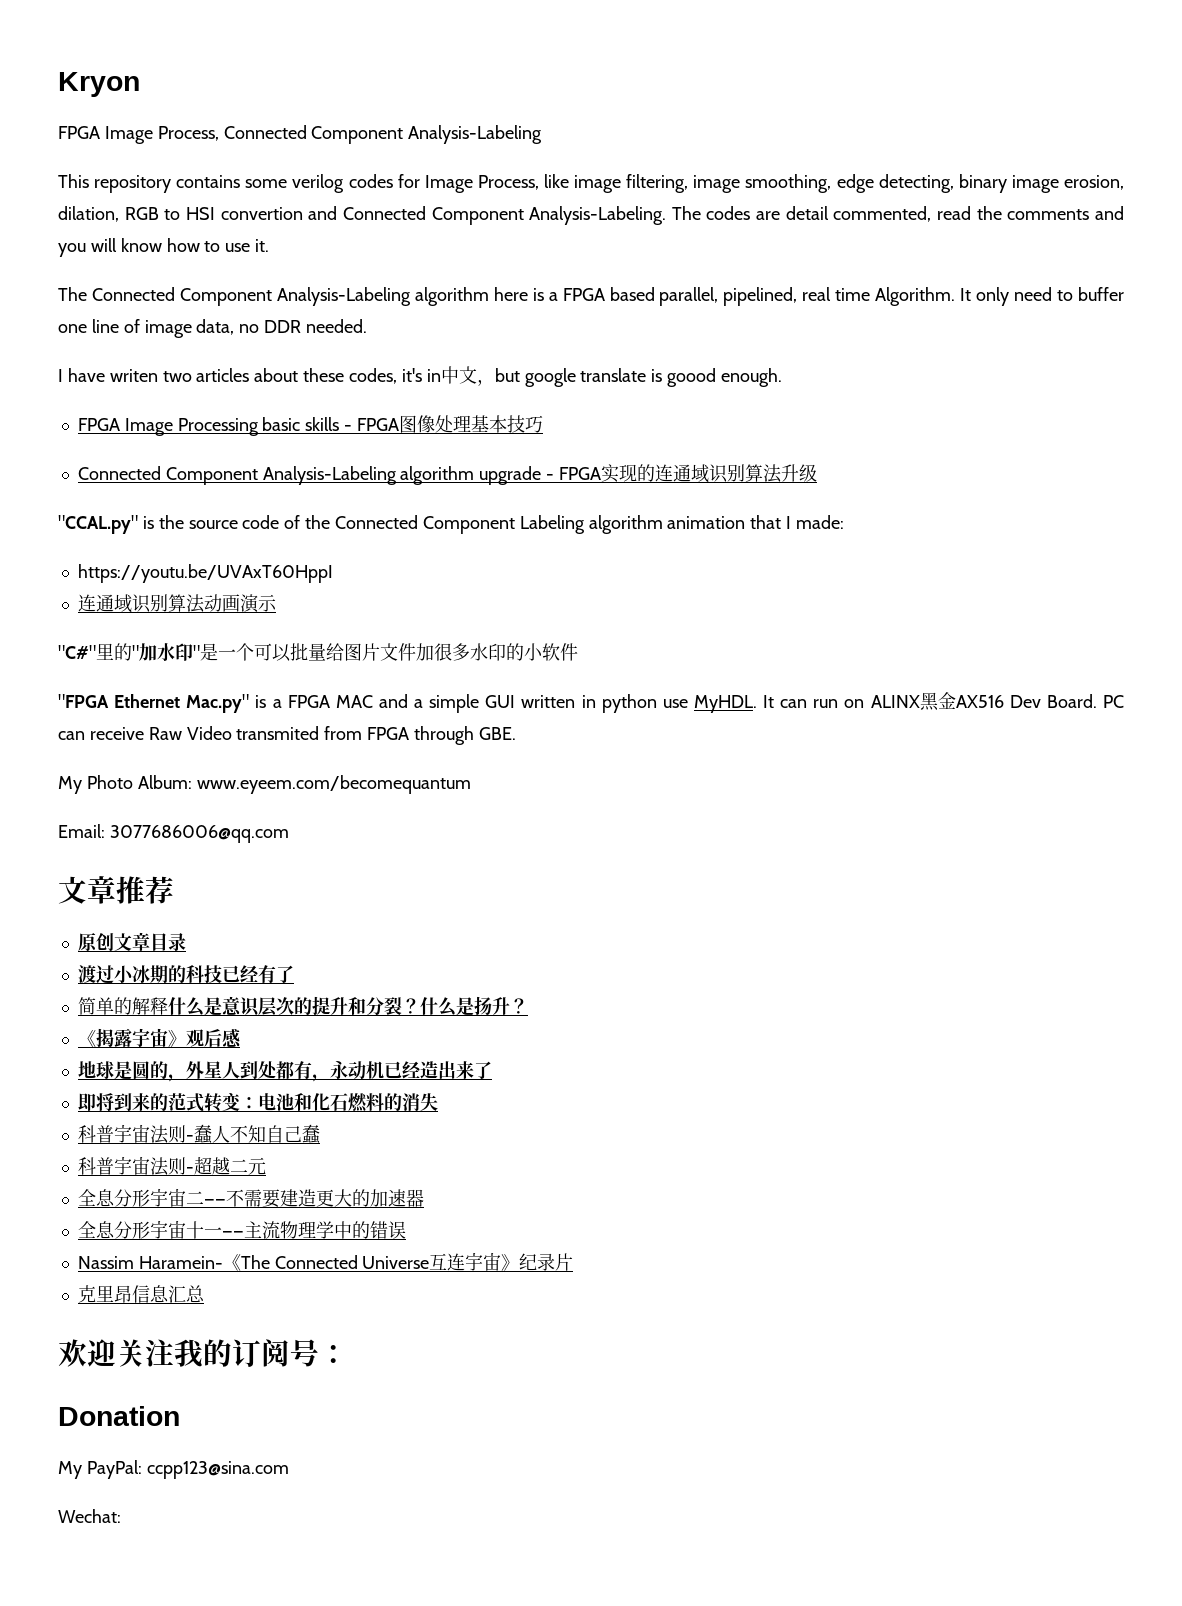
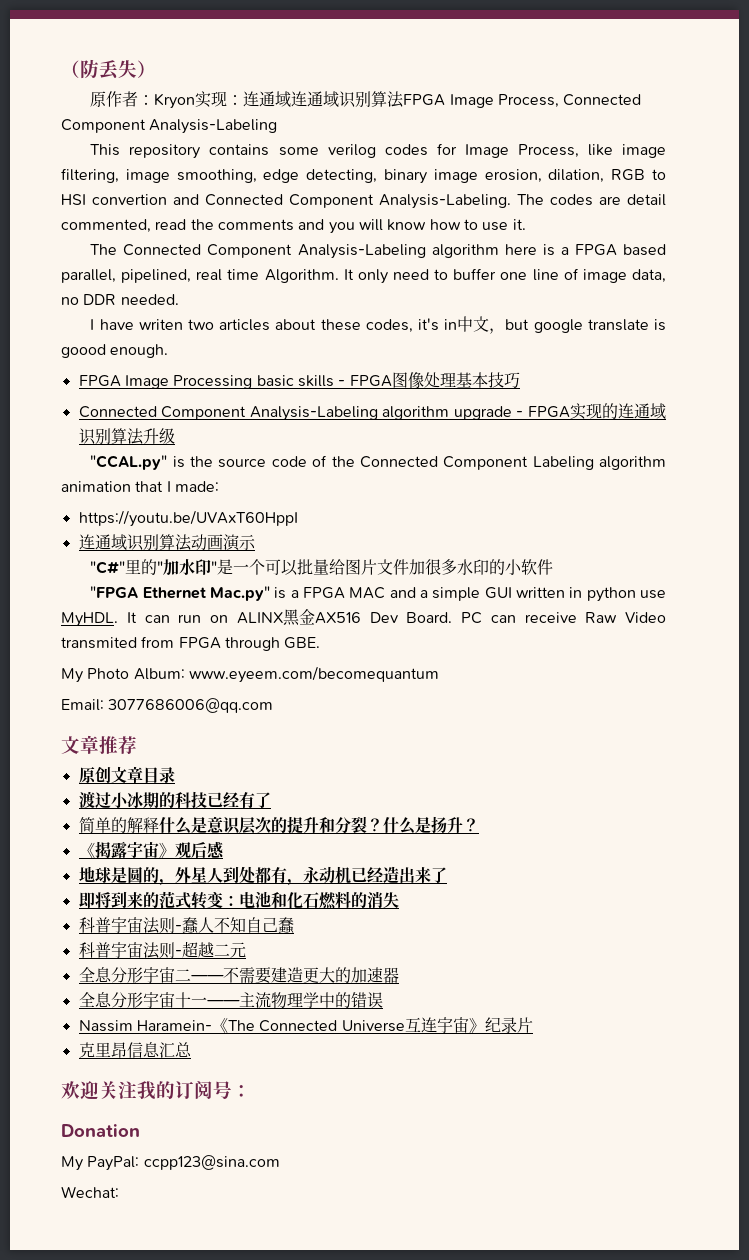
[58,72,140,97] Kryon // -> [61,59,156,80] [90,91,405,109] （防丢失） // 原作者：Kryon实现：连通域连通域识别算法

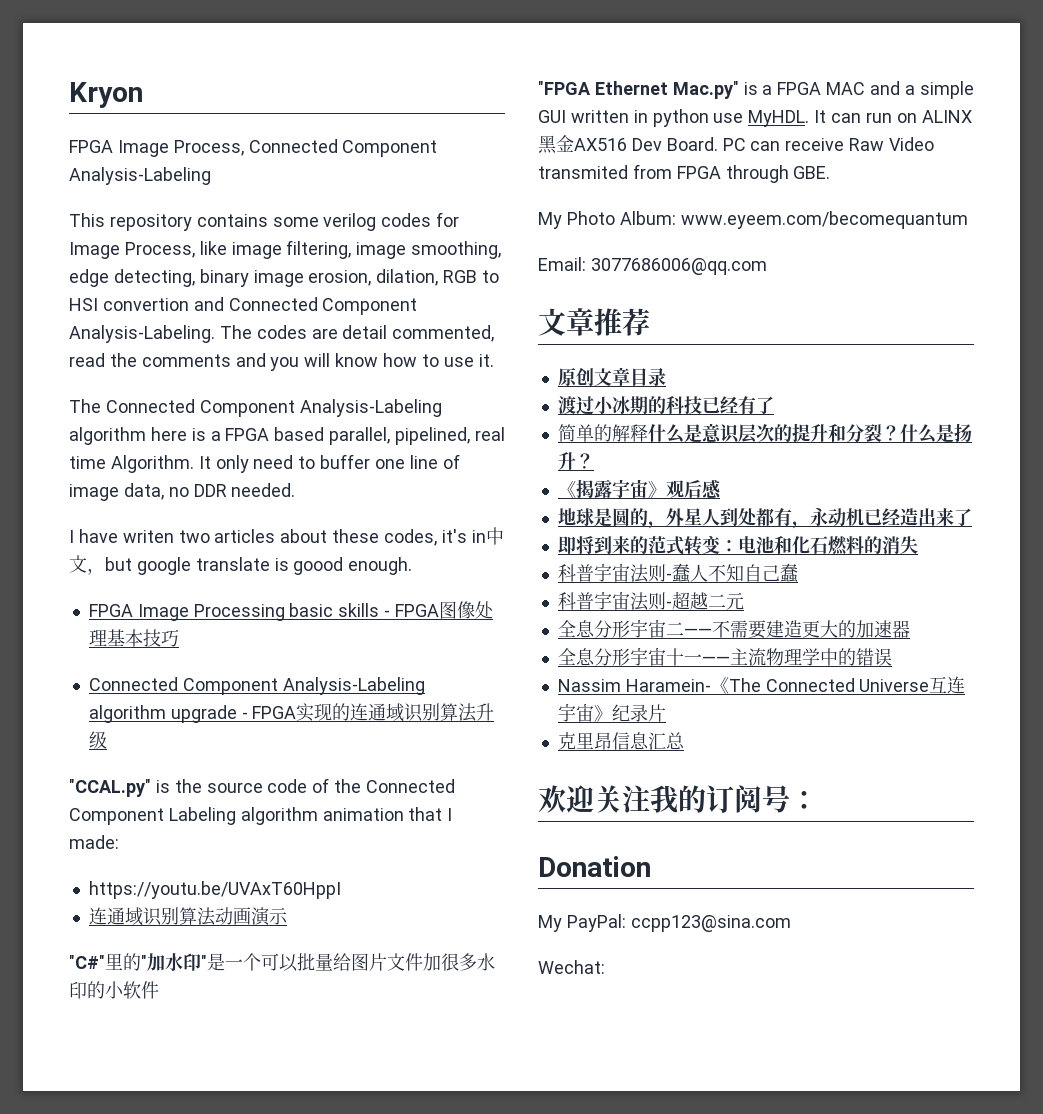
[61,59,156,80] [90,91,405,109] （防丢失） // 原作者：Kryon实现：连通域连通域识别算法 -> [69,82,143,108] Kryon //

